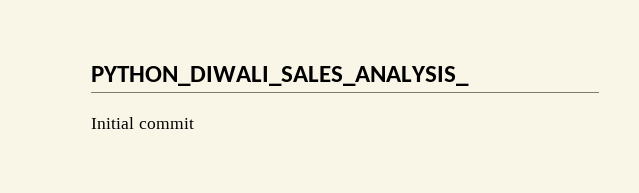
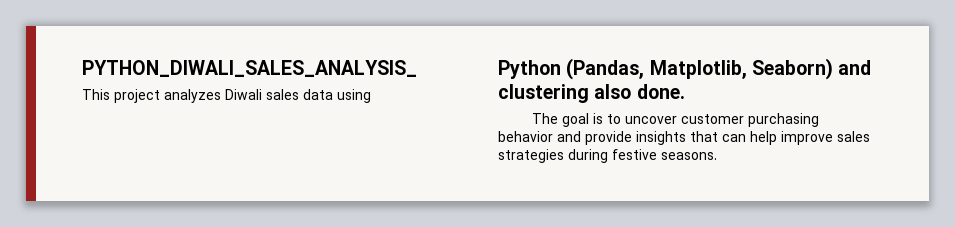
[91,117,194,129] Initial commit -> [82,89,371,103] [498,58,872,80] [498,84,685,103] [532,113,820,127] [498,131,870,145] [498,149,717,163] This project analyzes Diwali sales data using // Python (Pandas, Matplotlib, Seaborn) and clustering also done. // The goal is to uncover customer purchasing behavior and provide insights that can help improve sales strategies during festive seasons.

